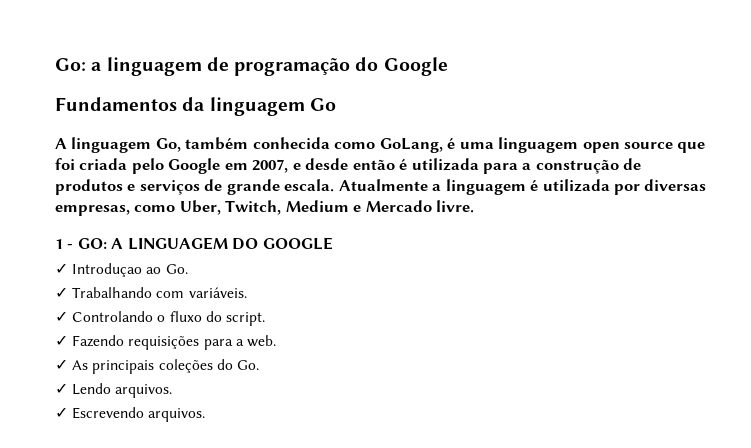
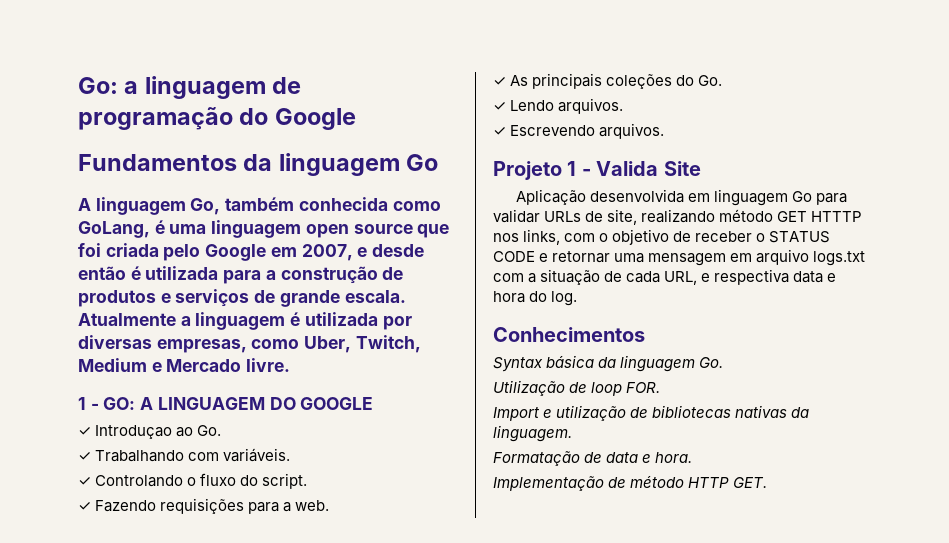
(206, 415) none -> [493,161,701,180] [515,189,847,206] [493,209,863,225] [493,229,831,245] [493,249,866,266] [493,269,837,285] [493,291,578,306] [493,327,645,342] [493,355,724,372] [493,380,661,396] [493,405,810,421] [493,425,572,442] [493,451,693,466] [493,475,768,491] // Projeto 1 - Valida Site // Aplicação desenvolvida em linguagem Go para validar URLs de site, realizando método GET HTTTP nos links, com o objetivo de receber o STATUS CODE e retornar uma mensagem em arquivo logs.txt com a situação de cada URL, e respectiva data e hora do log. // Conhecimentos // Syntax básica da linguagem Go. // Utilização de loop FOR. // Import e utilização de bibliotecas nativas da linguagem. // Formatação de data e hora. // Implementação de método HTTP GET.

